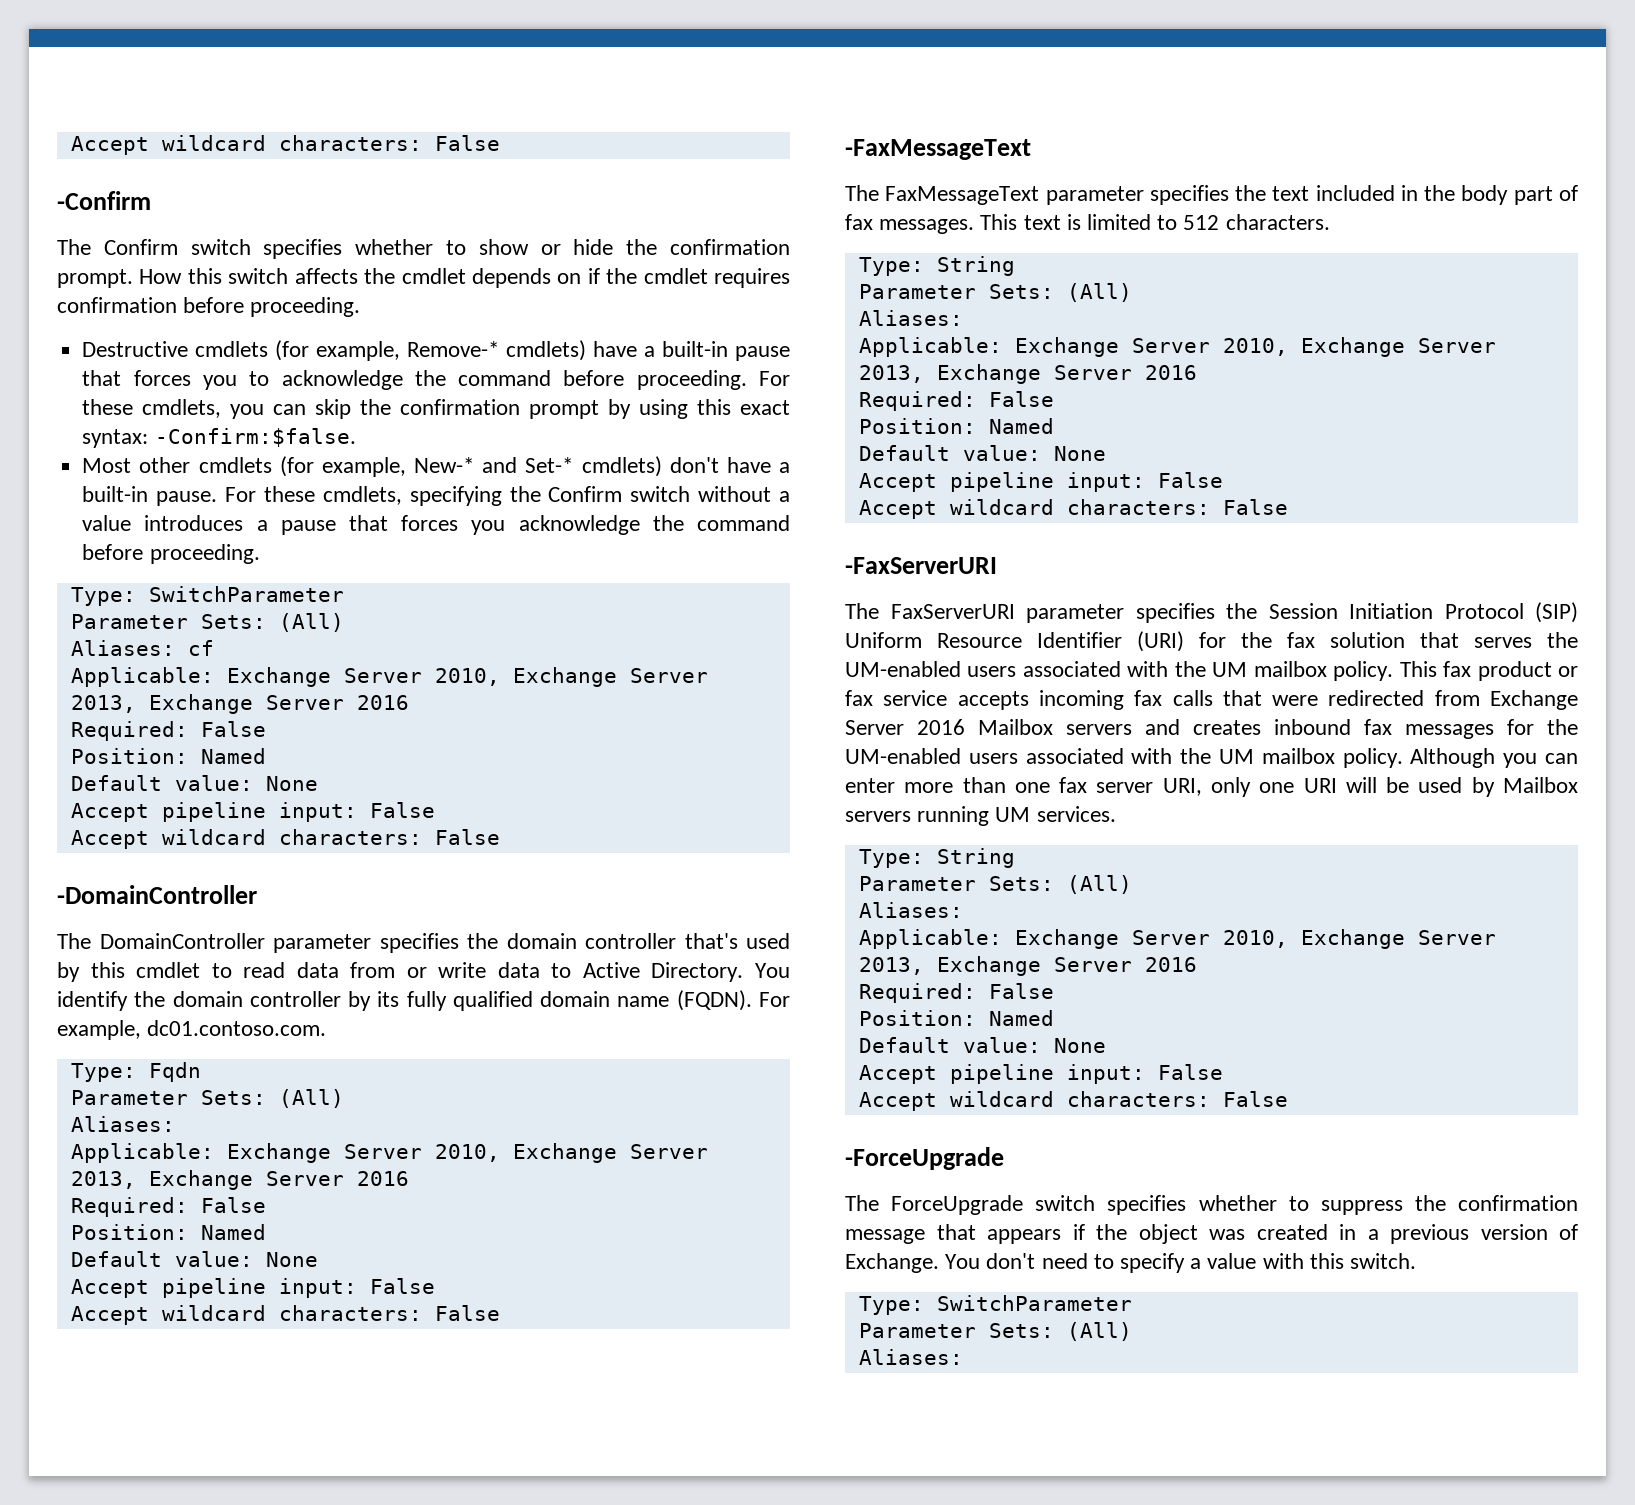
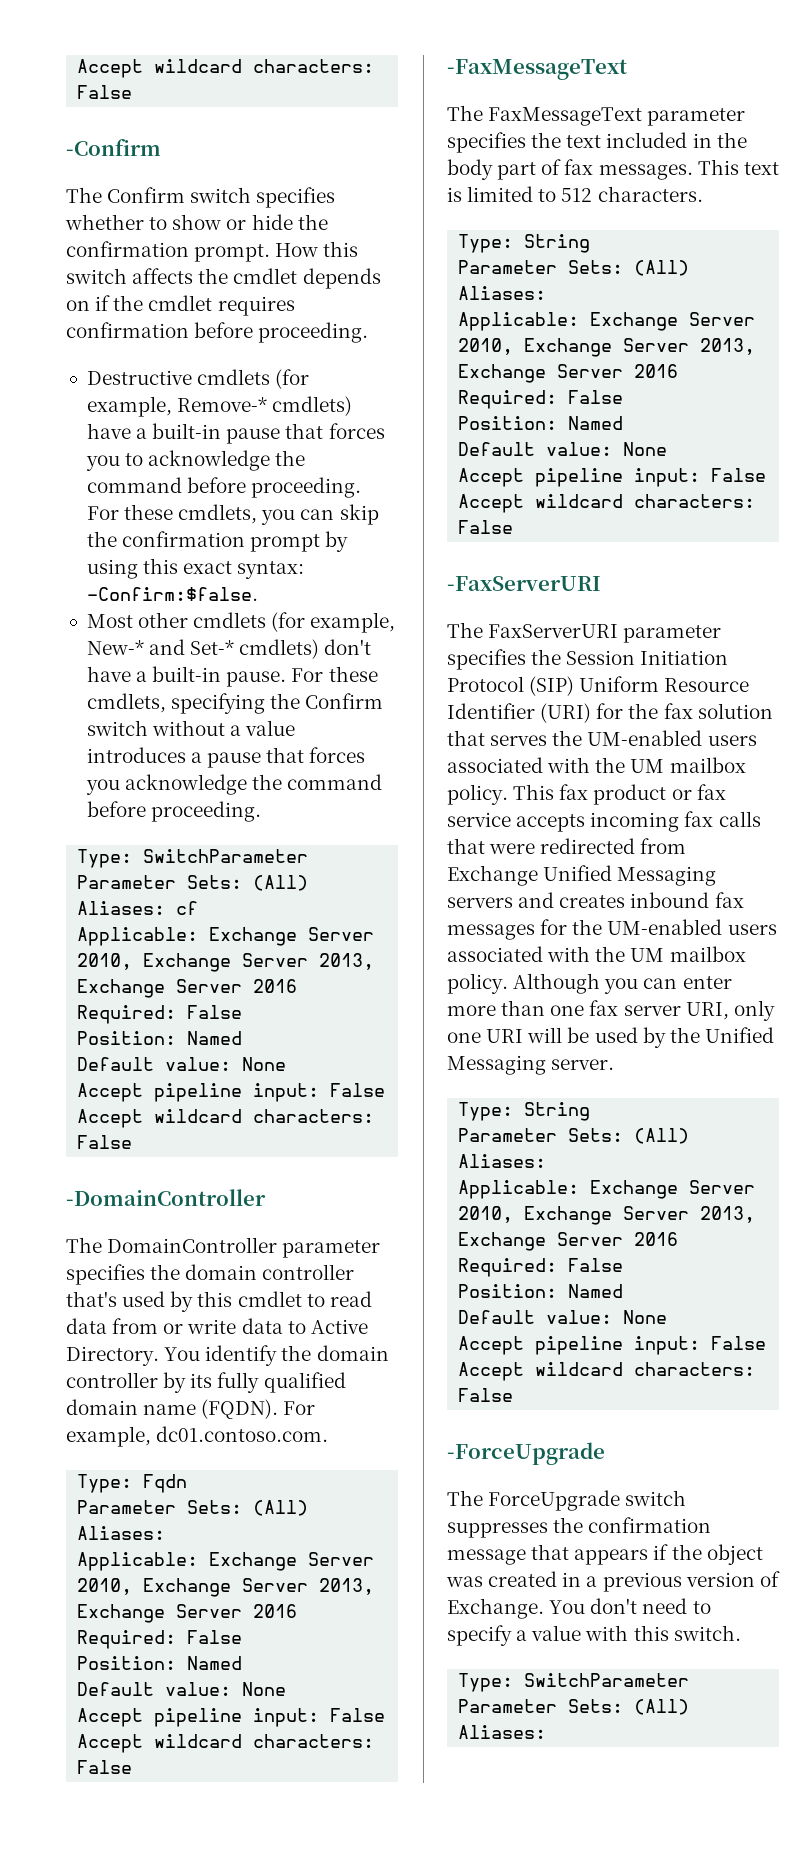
[845,719,1053,735] Server 2016 Mailbox -> [543,865,717,886] Unified Messaging
[1503,777,1578,793] [845,806,1116,826] Mailbox servers running UM services. -> [669,1027,774,1043] [447,1055,615,1075] the Unified Messaging server.
[1107,1195,1403,1215] specifies whether to suppress -> [447,1522,548,1538] suppresses

